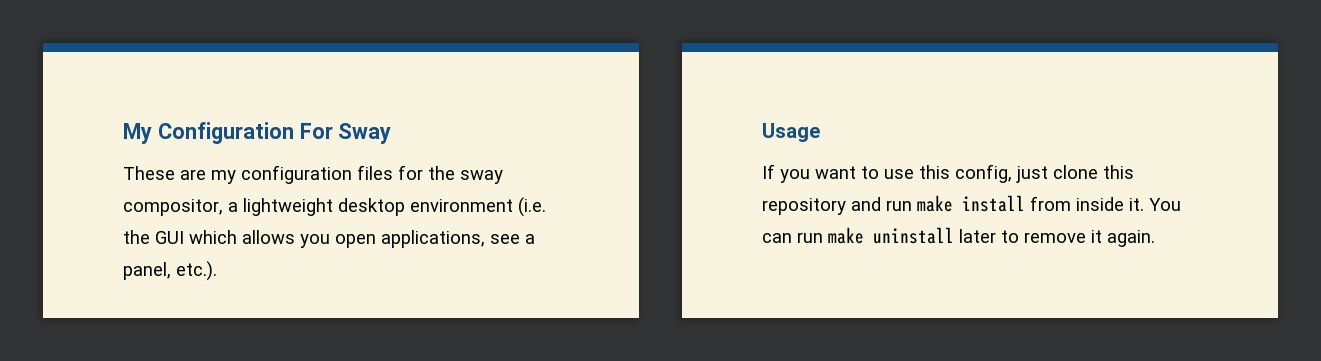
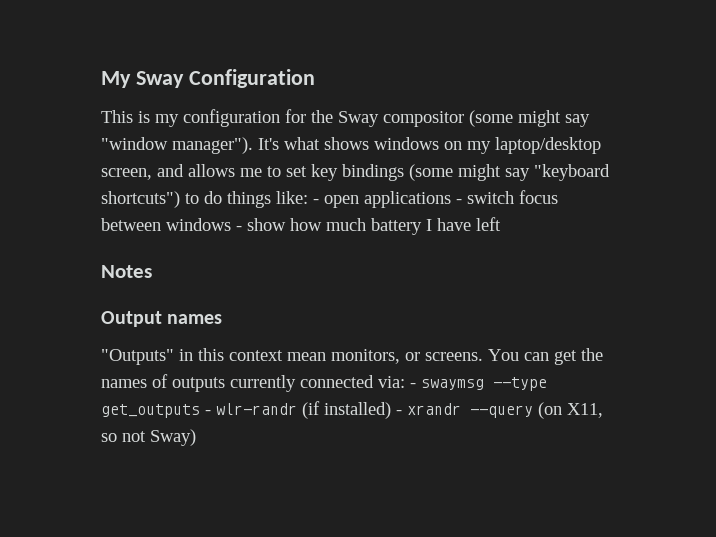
(152, 133) none -> [135,71,184,88] Sway
[299,123,392,144] [123,166,206,180] For Sway // These are -> [101,110,150,123] // This is
[357,165,393,180] files -> (280, 118) none
[460,170,503,184] [123,197,546,217] [123,230,535,248] [123,261,217,281] [762,123,820,142] [762,164,1134,183] [762,195,1181,215] [762,227,1155,247] sway compositor, a lightweight desktop environment (i.e. the GUI which allows you open applications, see a panel, etc.). // Usage // If you want to use this config, just clone this repository and run make install from inside it. You can run make uninstall later to remove it again. -> [338,110,590,127] [101,137,601,154] [101,164,610,181] [101,190,558,208] [101,217,501,235] [101,265,152,278] [101,311,223,327] [101,348,603,365] [101,374,547,392] [101,401,603,419] [101,429,196,446] Sway compositor (some might say "window manager"). It's what shows windows on my laptop/desktop screen, and allows me to set key bindings (some might say "keyboard shortcuts") to do things like: - open applications - switch focus between windows - show how much battery I have left // Notes // Output names // "Outputs" in this context mean monitors, or screens. You can get the names of outputs currently connected via: - swaymsg --type get_outputs - wlr-randr (if installed) - xrandr --query (on X11, so not Sway)

